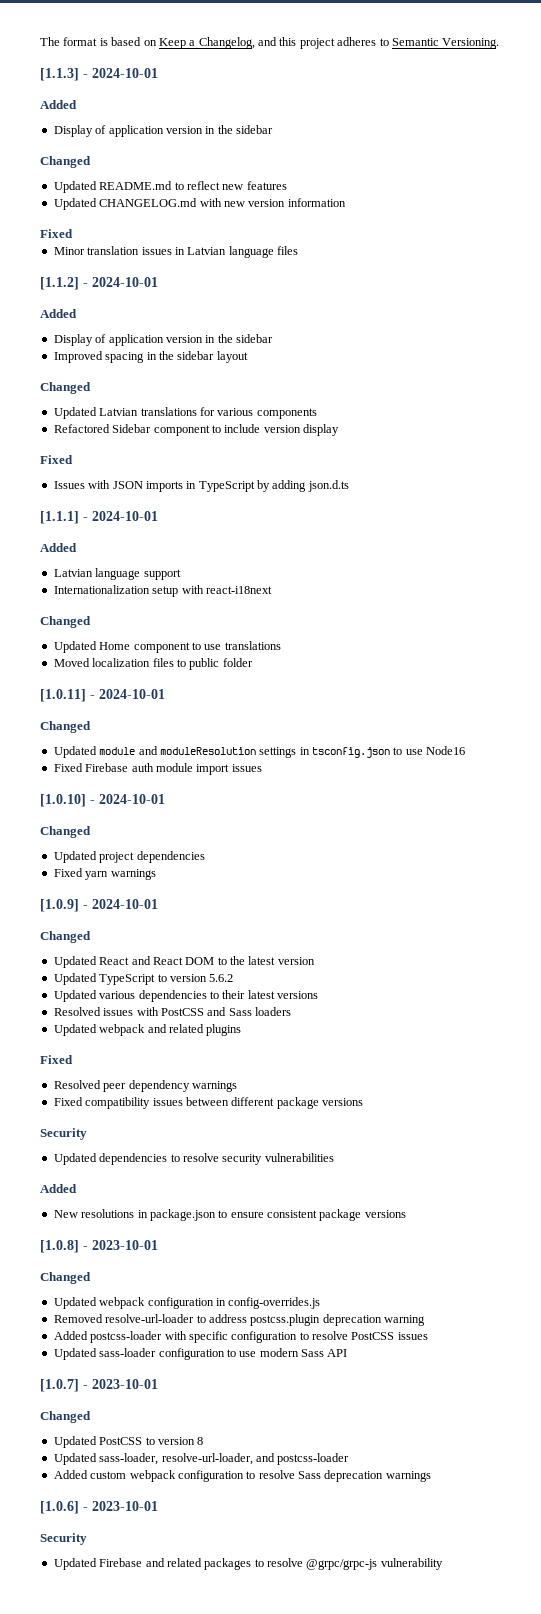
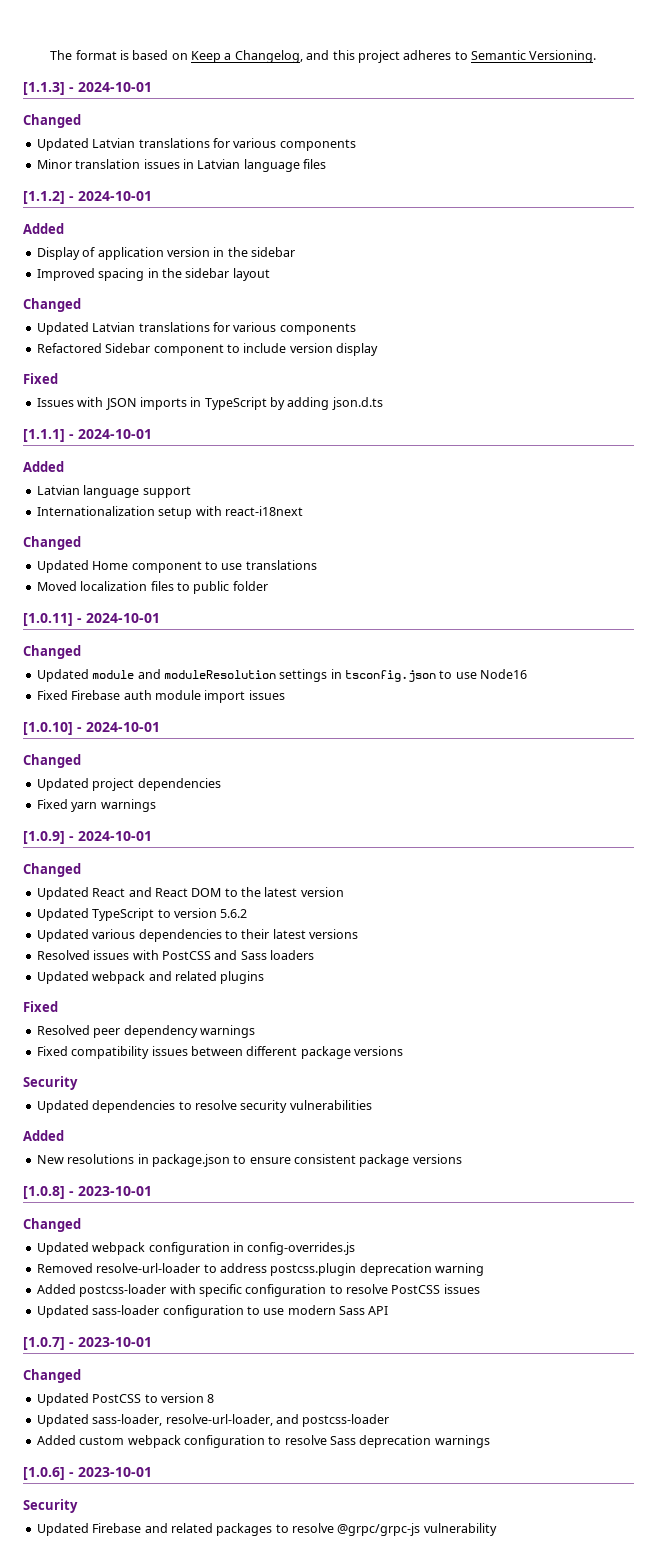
[40,100,77,109] [53,125,273,137] [40,156,91,168] [53,181,287,193] [53,198,346,210] [40,229,73,238] Added // Display of application version in the sidebar // Changed // Updated README.md to reflect new features // Updated CHANGELOG.md with new version information // Fixed -> [23,114,81,128] [36,138,356,151] Changed // Updated Latvian translations for various components

